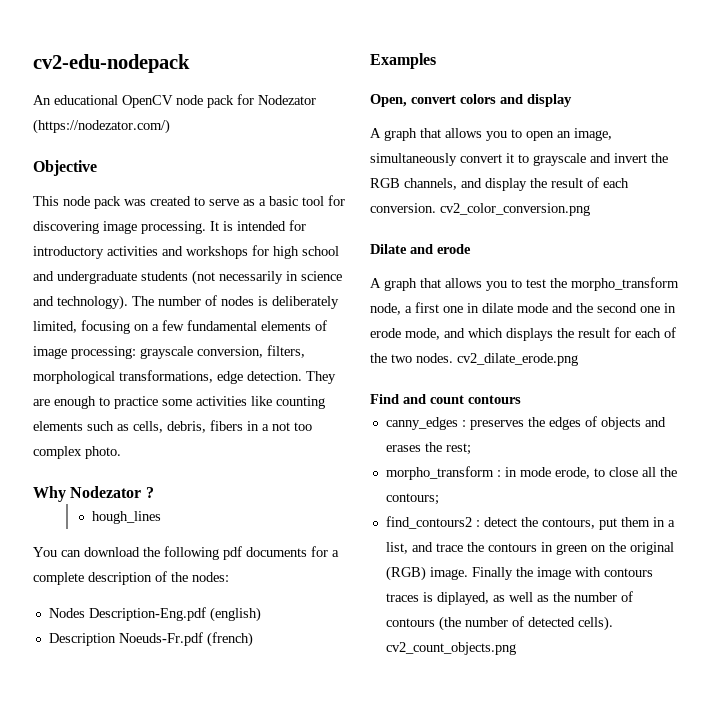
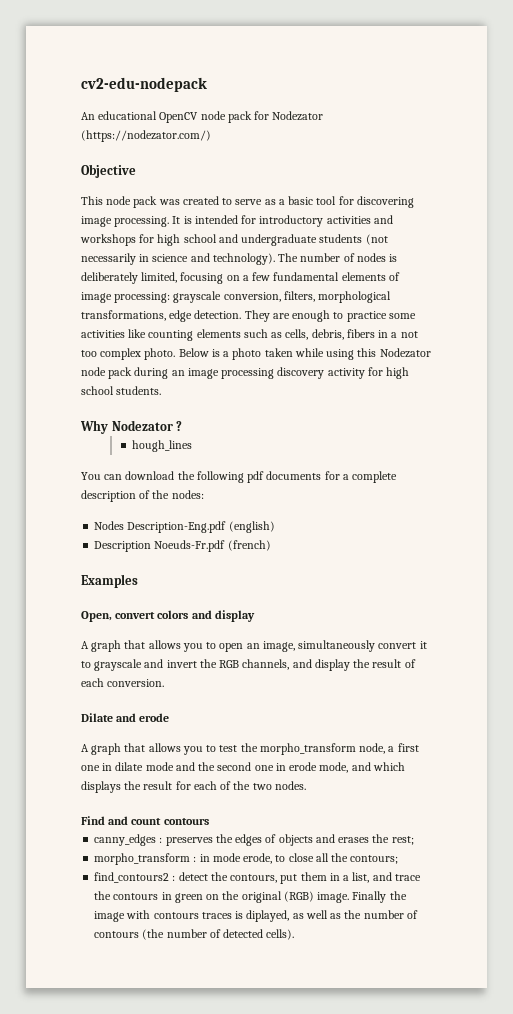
(121, 452) none -> [178,348,431,360] [81,367,410,379] [81,386,162,395] Below is a photo taken while using this Nodezator node pack during an image processing discovery activity for high school students.
[440,203,590,216] cv2_color_conversion.png -> (165, 683) none
[457,353,578,366] cv2_dilate_erode.png -> (306, 785) none
[385,642,516,655] cv2_count_objects.png -> (295, 934) none

